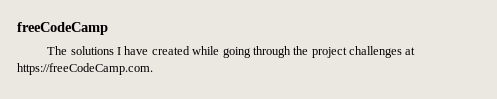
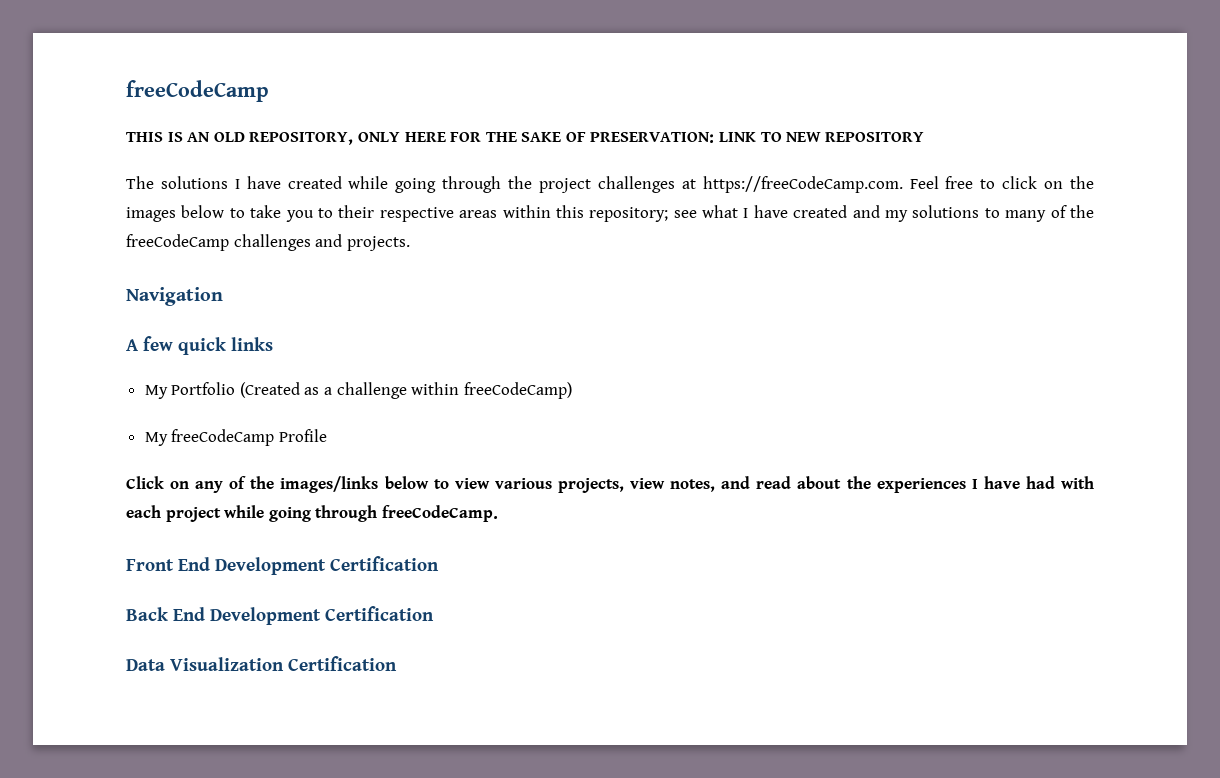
[17,22,108,35] freeCodeCamp -> [126,80,269,102] [126,132,924,145] freeCodeCamp // THIS IS AN OLD REPOSITORY, ONLY HERE FOR THE SAKE OF PRESERVATION: LINK TO NEW REPOSITORY
(153, 69) none -> [909,176,1095,189] [126,205,1095,222] [126,234,410,251] [126,287,223,306] [126,336,273,355] [144,382,572,399] [144,429,327,446] [126,476,1094,493] [126,505,498,522] [126,556,439,575] [126,606,434,625] [126,656,397,671] Feel free to click on the images below to take you to their respective areas within this repository; see what I have created and my solutions to many of the freeCodeCamp challenges and projects. // Navigation // A few quick links // My Portfolio (Created as a challenge within freeCodeCamp) // My freeCodeCamp Profile // Click on any of the images/links below to view various projects, view notes, and read about the experiences I have had with each project while going through freeCodeCamp. // Front End Development Certification // Back End Development Certification // Data Visualization Certification

